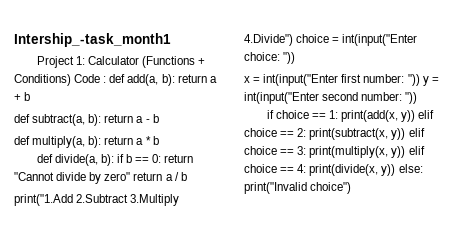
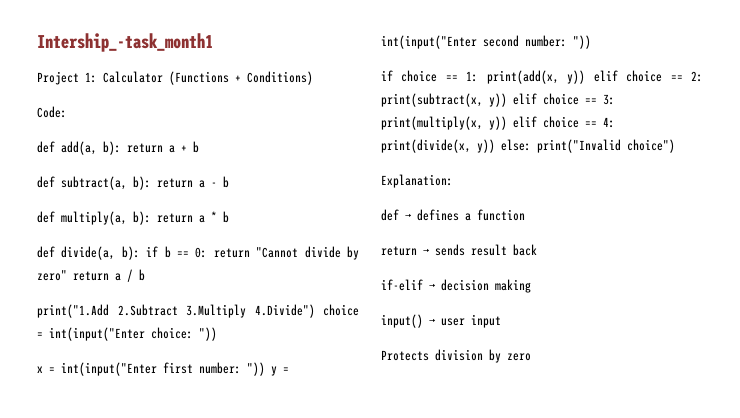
[74,74,107,83] Code : -> [37,106,67,118] // Code: //
(352, 188) none -> [381,174,453,188] [381,209,525,221] [381,244,537,256] [381,279,531,293] [381,314,501,328] [381,349,531,363] // Explanation: // def → defines a function // return → sends result back // if-elif → decision making // input() → user input // Protects division by zero

